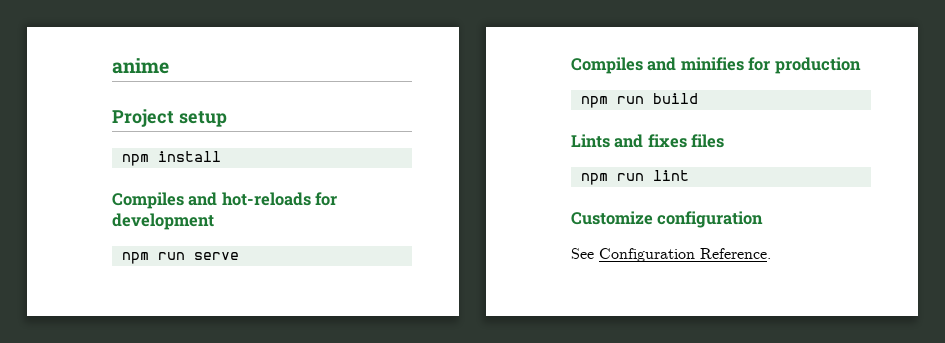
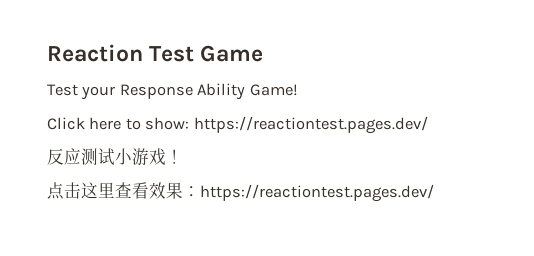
[112,58,169,74] [112,109,227,127] [121,151,221,166] [112,192,338,209] [112,213,214,230] [121,252,239,264] [571,57,861,74] [580,93,698,108] [571,134,725,148] [580,170,689,185] [571,211,764,228] [571,248,771,262] anime // Project setup // npm install // Compiles and hot-reloads for development // npm run serve // Compiles and minifies for production // npm run build // Lints and fixes files // npm run lint // Customize configuration // See Configuration Reference. -> [47,44,264,62] [47,83,298,100] [47,116,428,134] [47,148,183,166] [47,182,434,202] Reaction Test Game // Test your Response Ability Game! // Click here to show: https://reactiontest.pages.dev/ // 反应测试小游戏！ // 点击这里查看效果：https://reactiontest.pages.dev/

